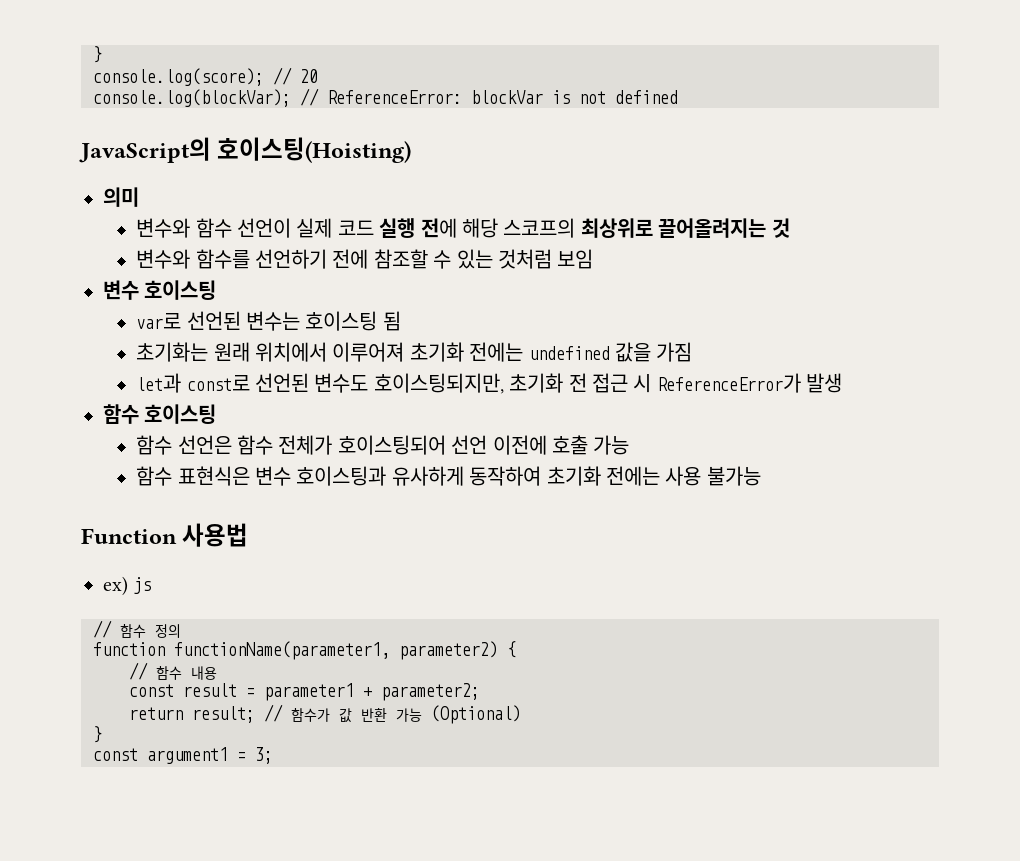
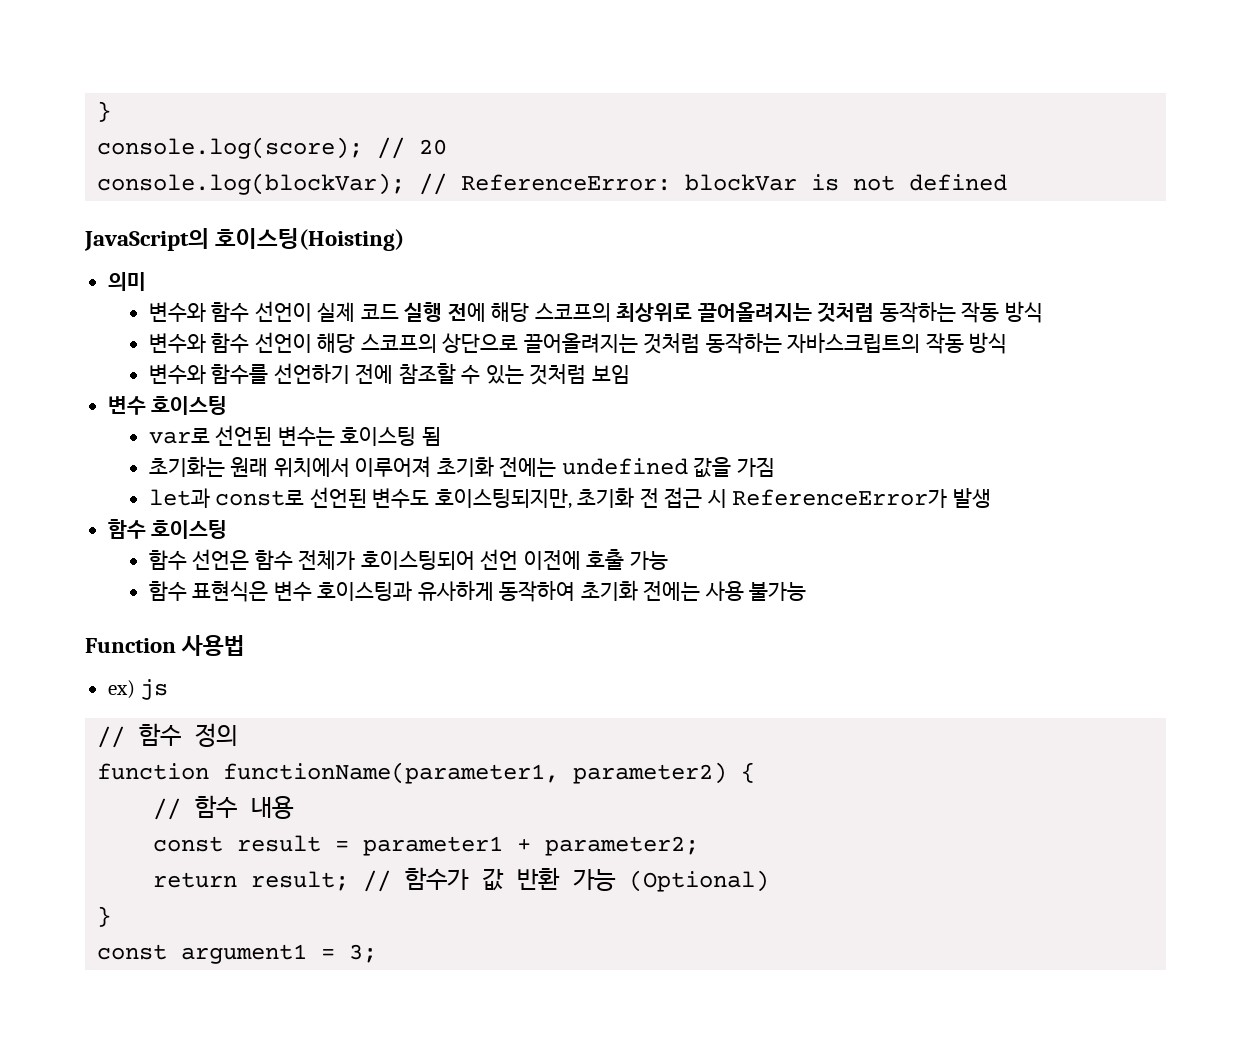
[771,218,790,238] 것 -> [817,301,1044,323] [148,332,1008,354] 것처럼 동작하는 작동 방식 // 변수와 함수 선언이 해당 스코프의 상단으로 끌어올려지는 것처럼 동작하는 자바스크립트의 작동 방식

